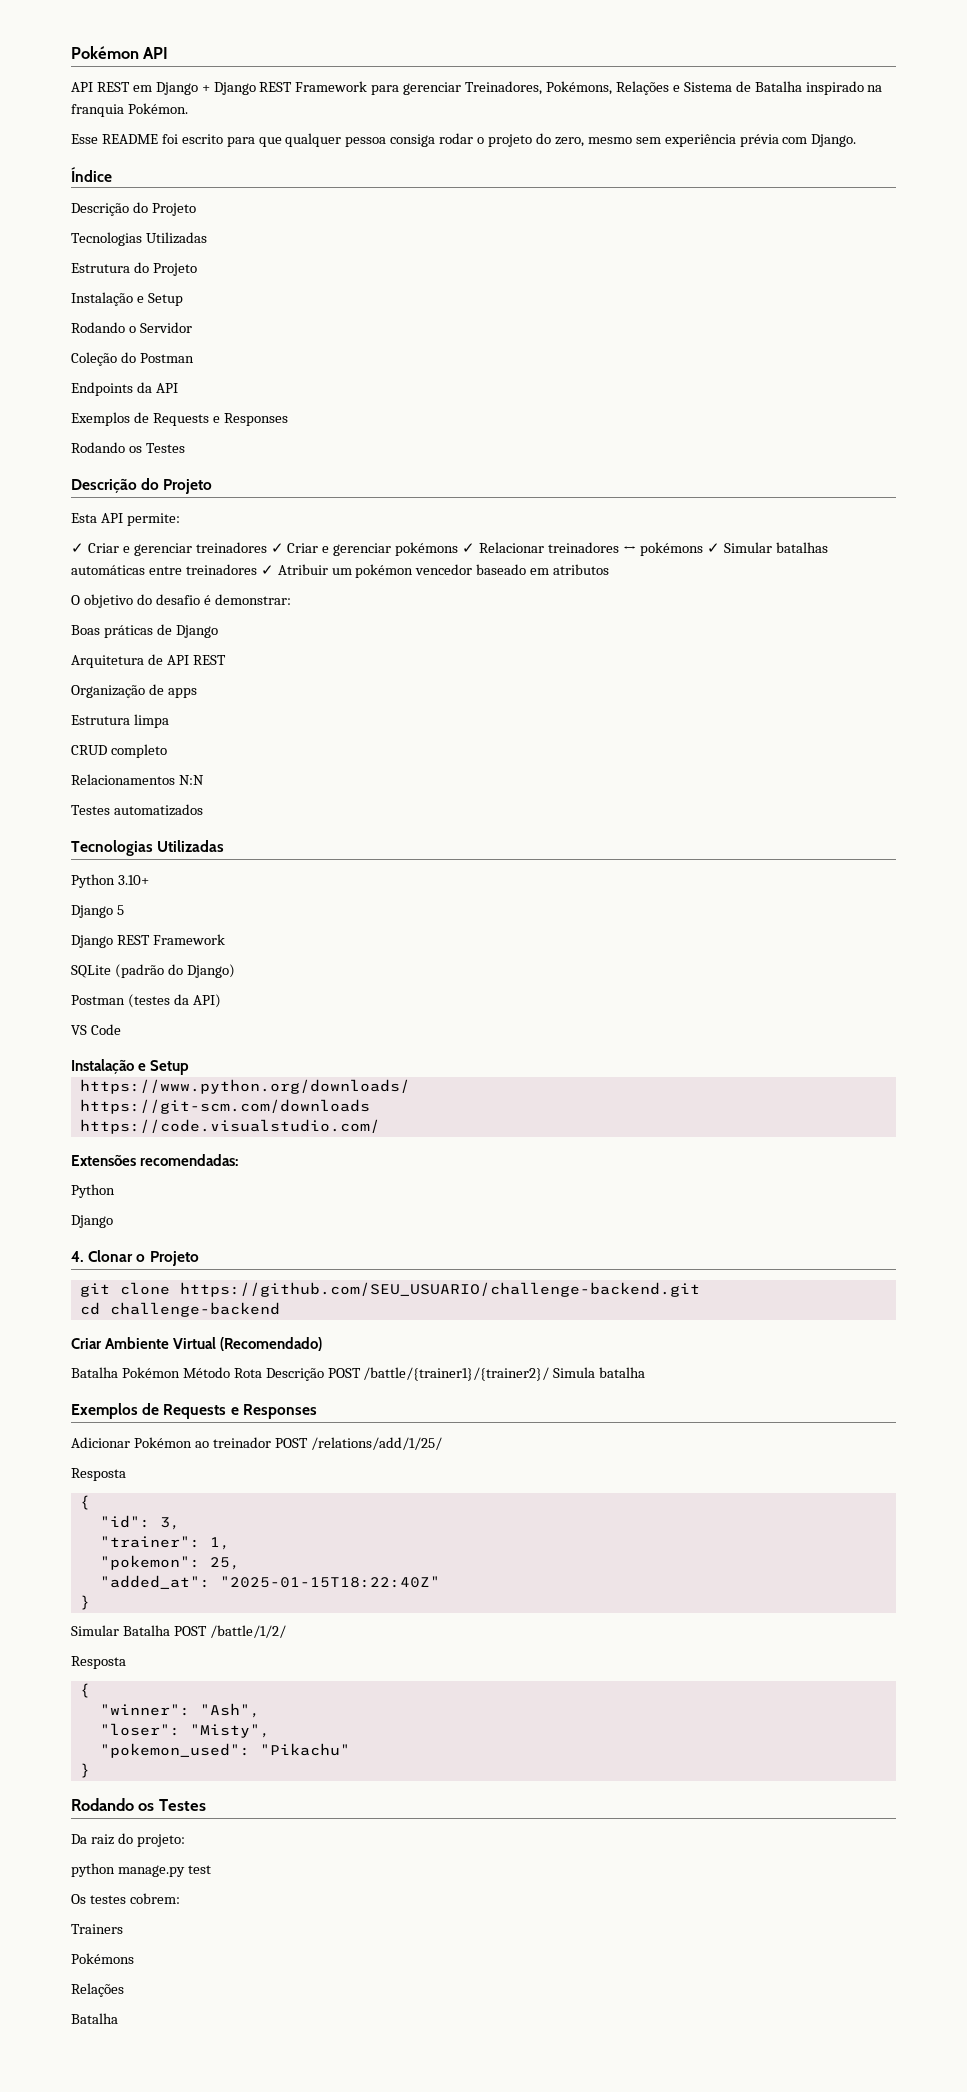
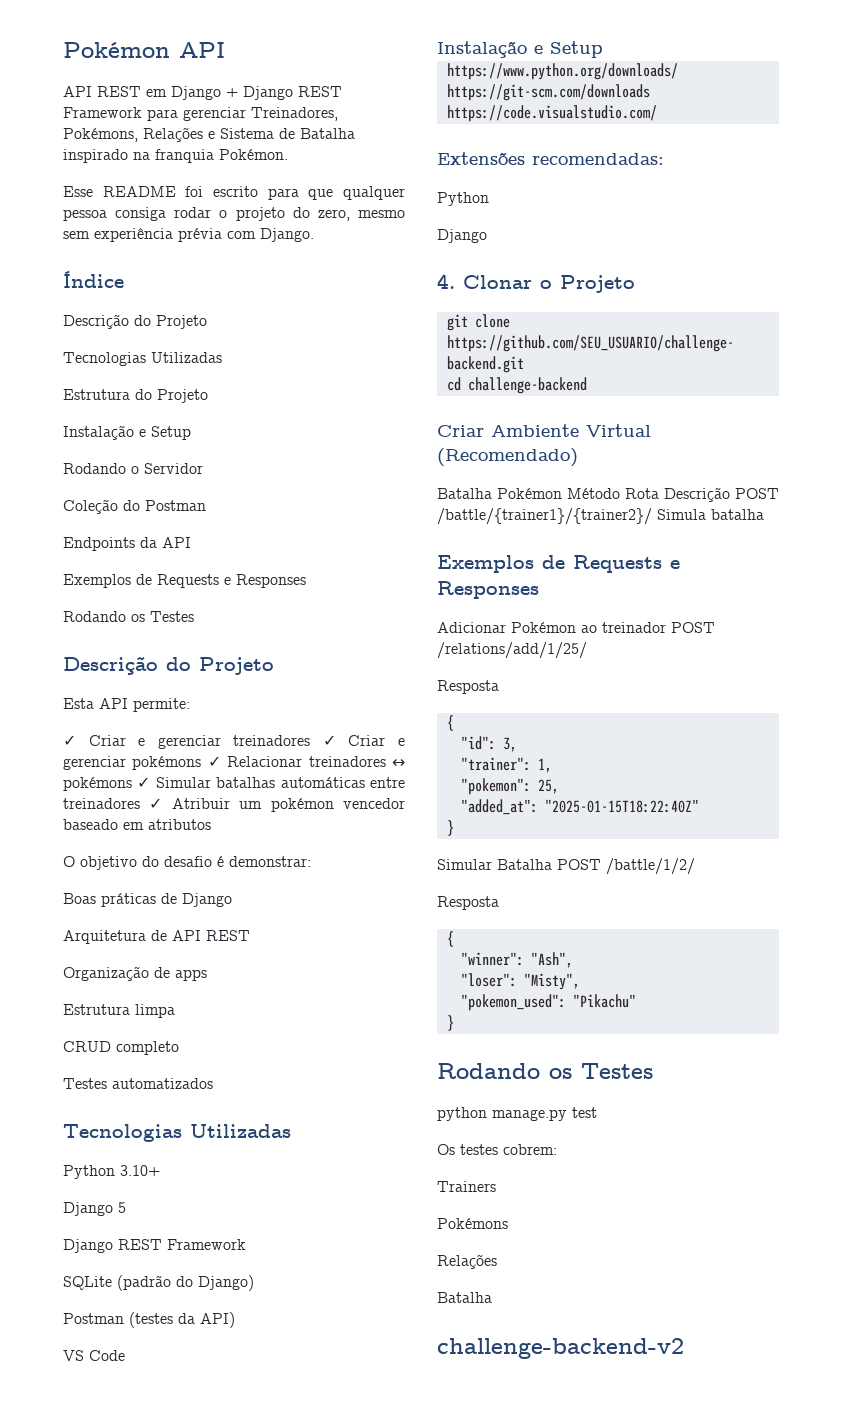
[71,774,204,785] // Relacionamentos N:N -> (179, 1048) none
[71,1833,185,1847] // Da raiz do projeto: -> (653, 1071) none
(118, 2018) none -> [437,1338,684,1359] // challenge-backend-v2

